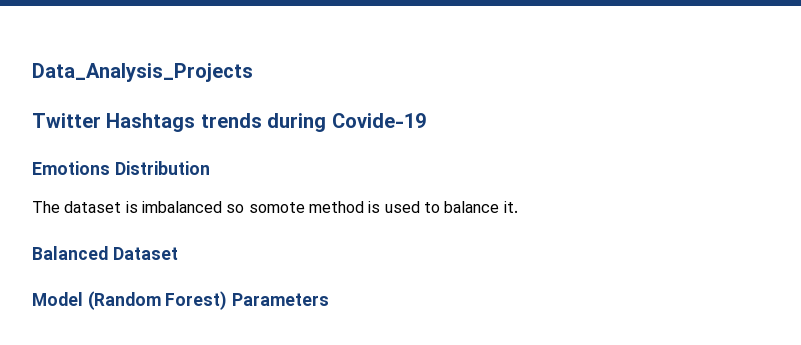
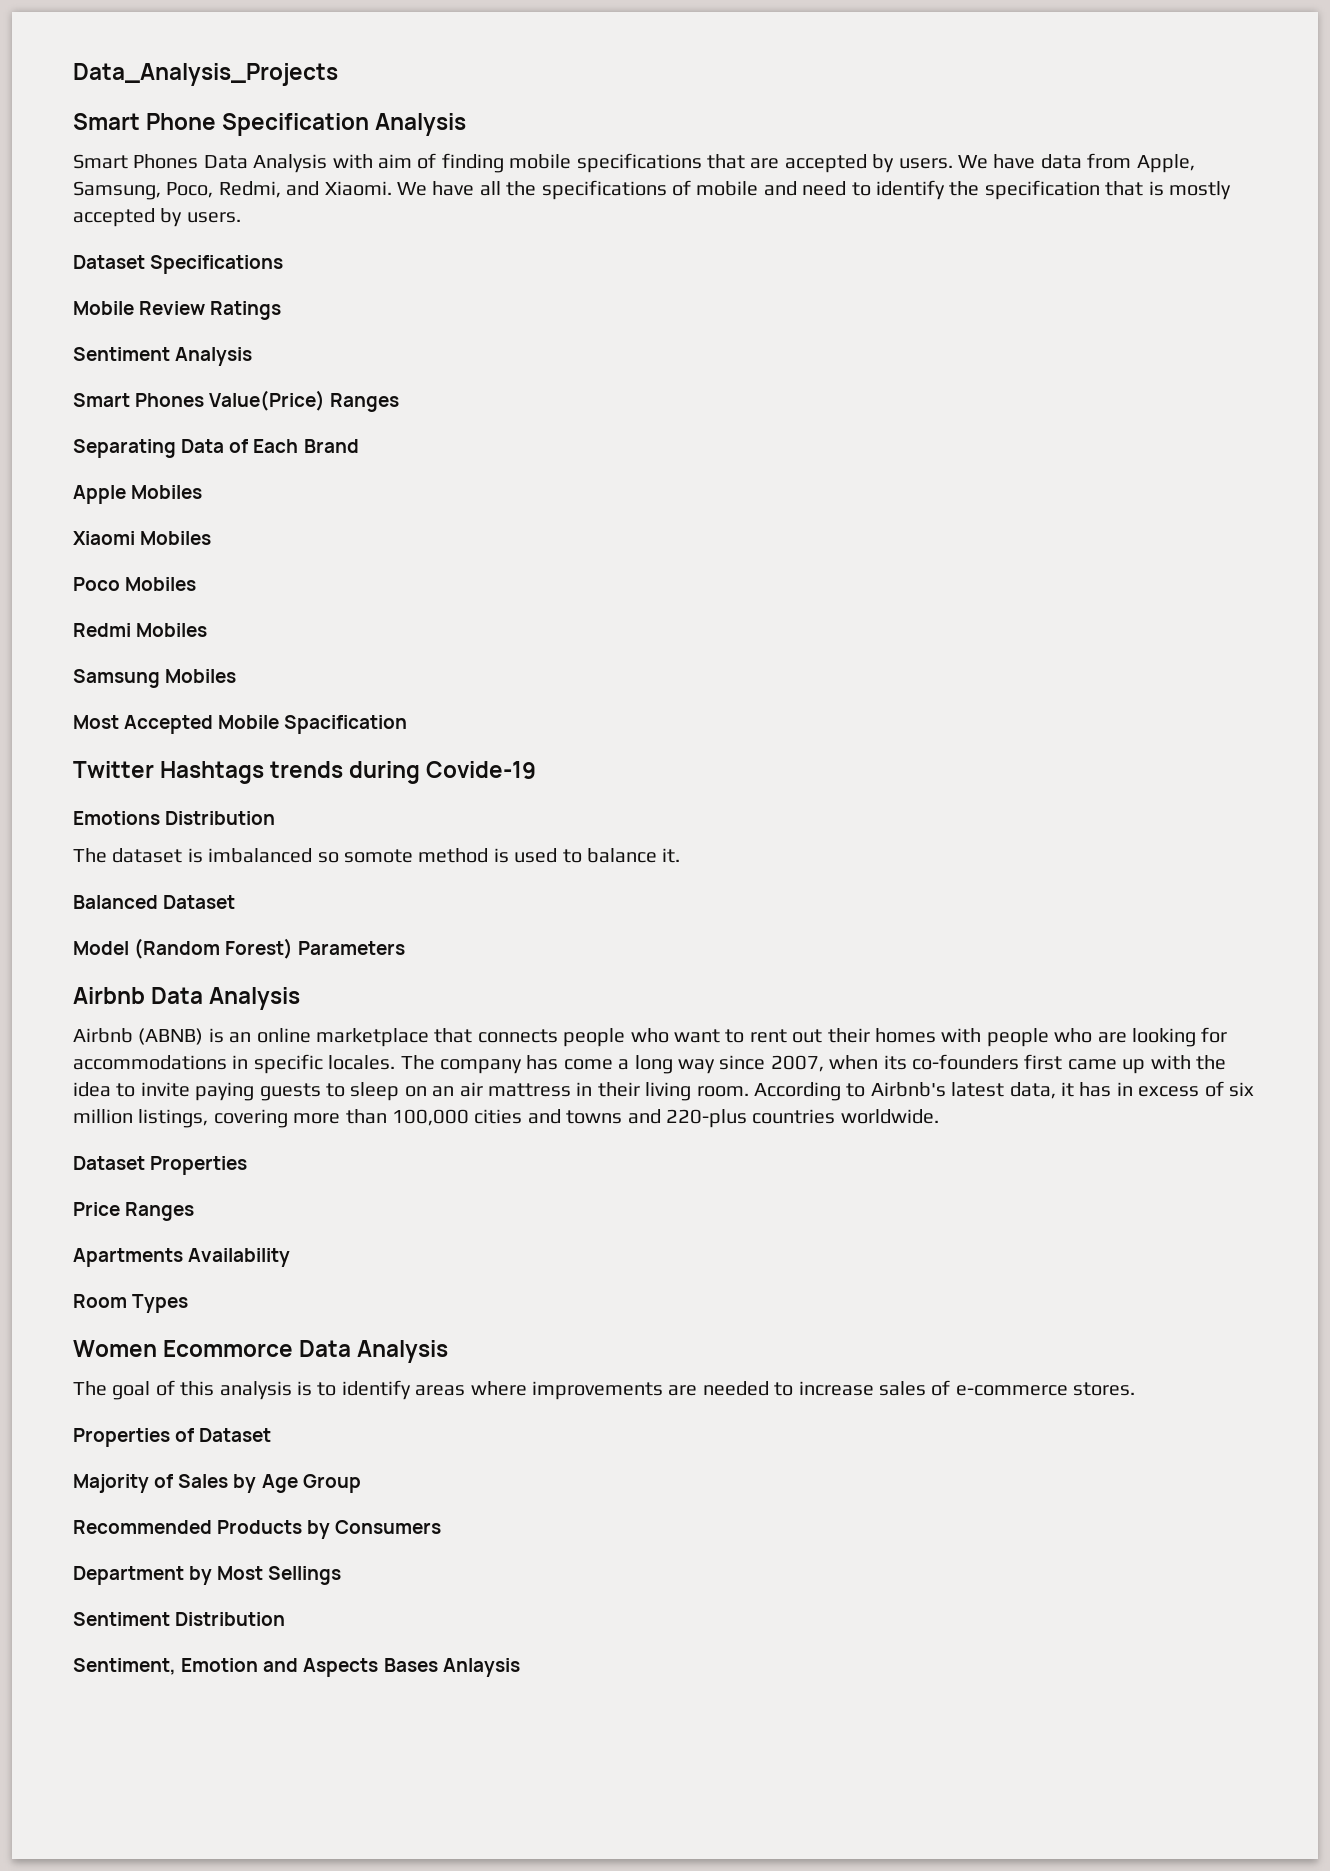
(253, 72) none -> [73,113,467,136] [73,153,1195,173] [73,180,1231,200] [73,208,241,227] [73,255,284,274] [73,301,282,320] [73,347,253,366] [73,390,400,412] [73,439,359,458] [73,485,203,504] [73,531,212,545] [73,577,197,591] [73,623,208,637] [73,669,237,688] [73,715,408,734] // Smart Phone Specification Analysis // Smart Phones Data Analysis with aim of finding mobile specifications that are accepted by users. We have data from Apple, Samsung, Poco, Redmi, and Xiaomi. We have all the specifications of mobile and need to identify the specification that is mostly accepted by users. // Dataset Specifications // Mobile Review Ratings // Sentiment Analysis // Smart Phones Value(Price) Ranges // Separating Data of Each Brand // Apple Mobiles // Xiaomi Mobiles // Poco Mobiles // Redmi Mobiles // Samsung Mobiles // Most Accepted Mobile Spacification
(330, 299) none -> [73,987,301,1010] [73,1027,1228,1047] [73,1054,1226,1074] [73,1081,1254,1101] [73,1109,939,1128] [73,1156,248,1175] [73,1202,195,1221] [73,1248,291,1267] [73,1294,189,1313] [73,1340,449,1363] [73,1380,1136,1400] [73,1428,272,1447] [73,1474,361,1493] [73,1520,442,1539] [73,1566,342,1585] [73,1612,286,1626] [73,1658,520,1677] // Airbnb Data Analysis // Airbnb (ABNB) is an online marketplace that connects people who want to rent out their homes with people who are looking for accommodations in specific locales. The company has come a long way since 2007, when its co-founders first came up with the idea to invite paying guests to sleep on an air mattress in their living room. According to Airbnb's latest data, it has in excess of six million listings, covering more than 100,000 cities and towns and 220-plus countries worldwide. // Dataset Properties // Price Ranges // Apartments Availability // Room Types // Women Ecommorce Data Analysis // The goal of this analysis is to identify areas where improvements are needed to increase sales of e-commerce stores. // Properties of Dataset // Majority of Sales by Age Group // Recommended Products by Consumers // Department by Most Sellings // Sentiment Distribution // Sentiment, Emotion and Aspects Bases Anlaysis

